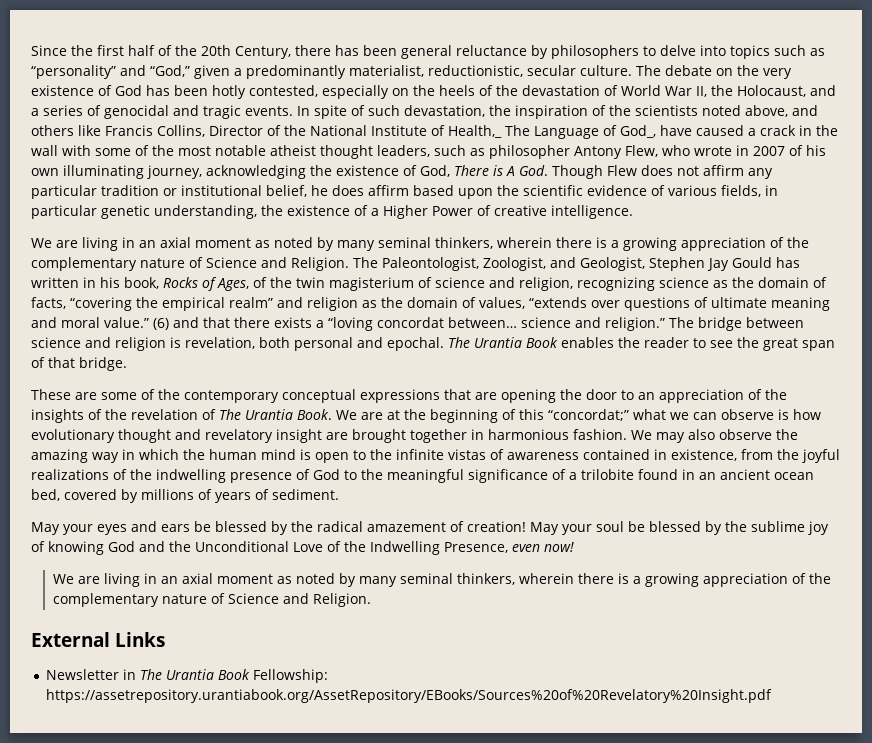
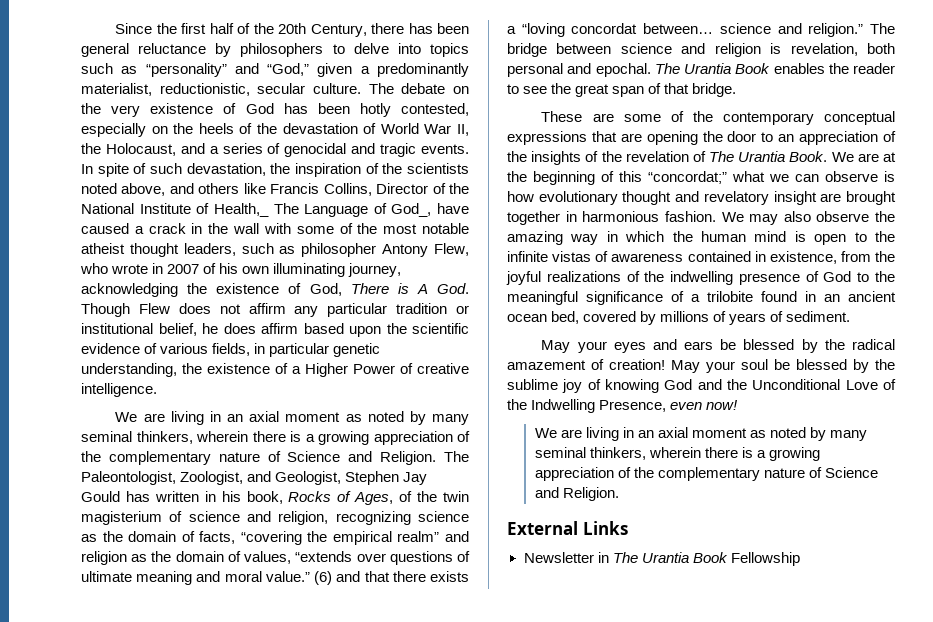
[253,669,329,683] [46,689,773,703] Fellowship: https://assetrepository.urantiabook.org/AssetRepository/EBooks/Sources%20of%20Revelatory%20Insight.pdf -> [730,552,800,566] Fellowship

